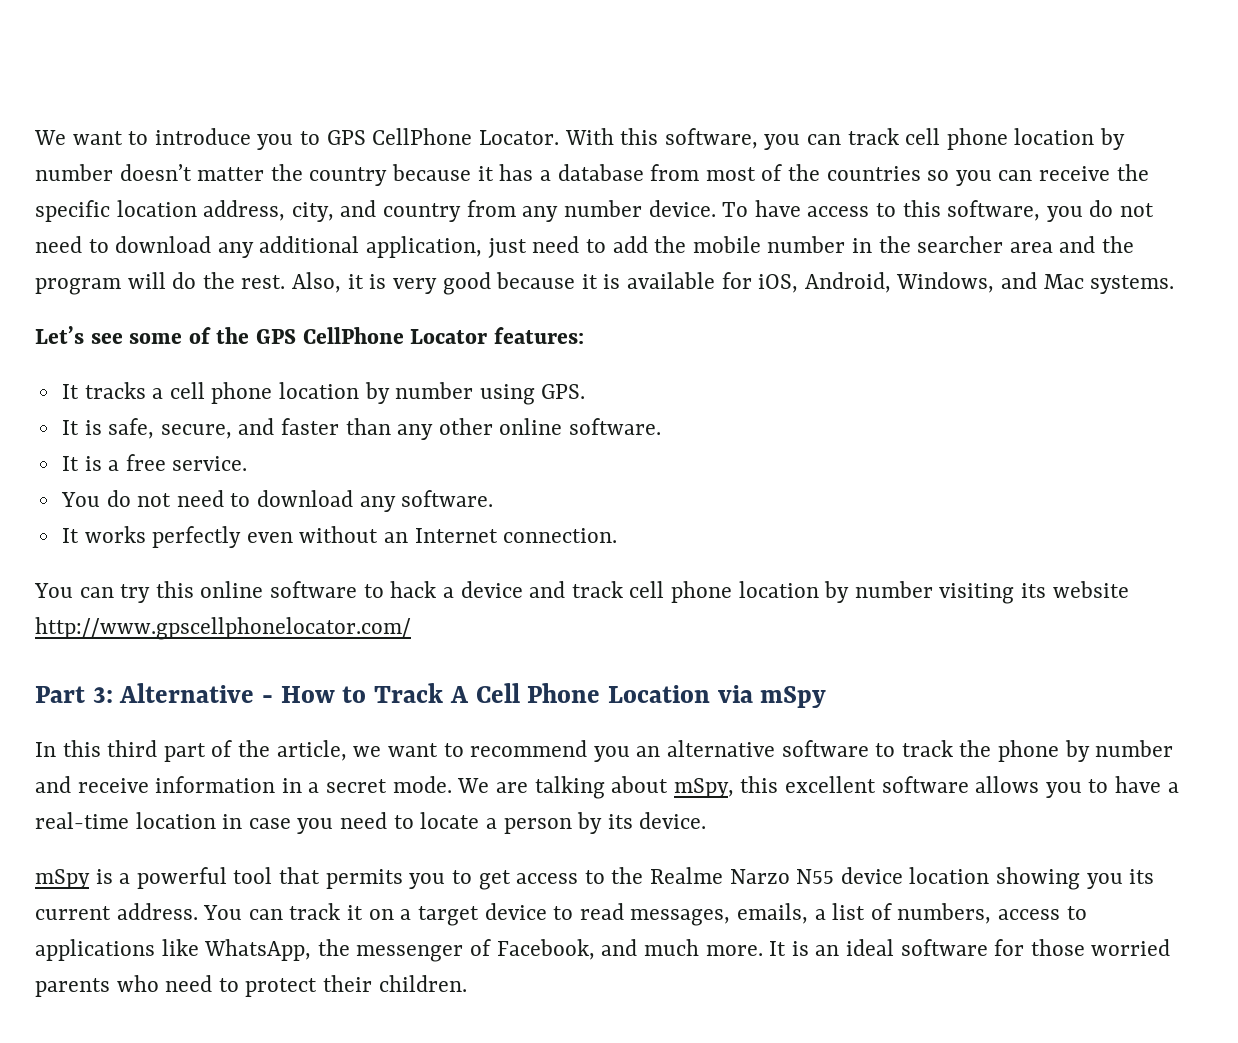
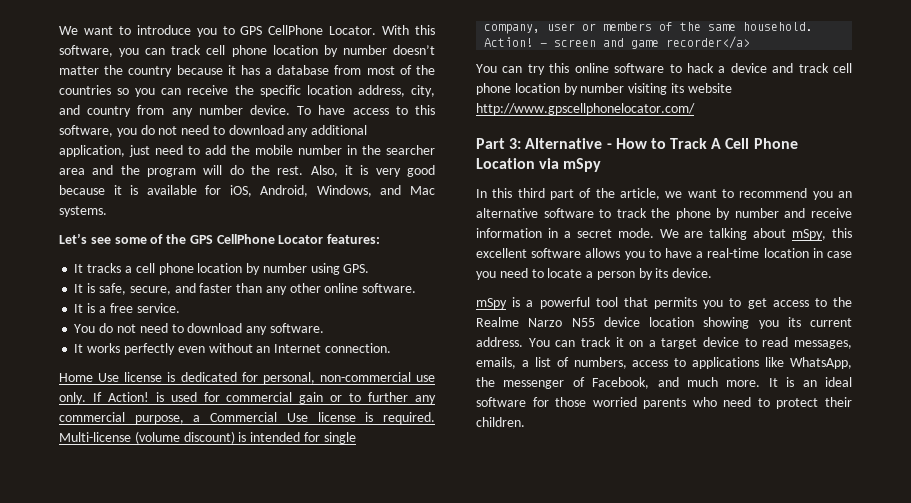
(618, 535) none -> [59,372,435,384] [59,392,436,404] [59,412,435,424] [59,431,356,444] [484,22,814,34] [484,36,751,49] // Home Use license is dedicated for personal, non-commercial use only. If Action! is used for commercial gain or to further any commercial purpose, a Commercial Use license is required. Multi-license (volume discount) is intended for single // company, user or members of the same household. Action! - screen and game recorder</a>

